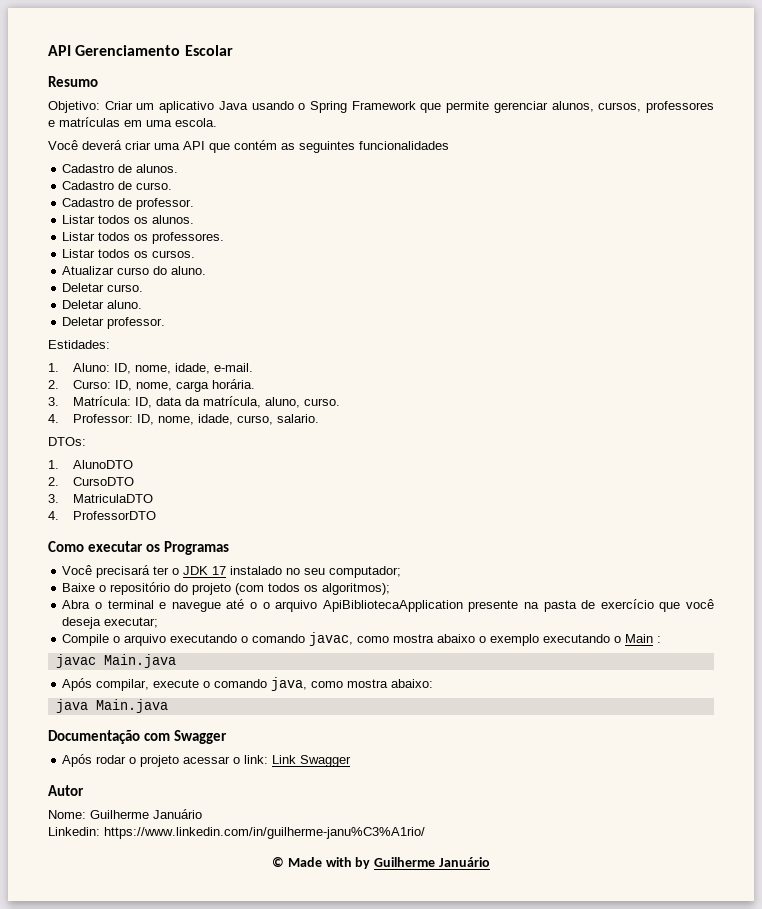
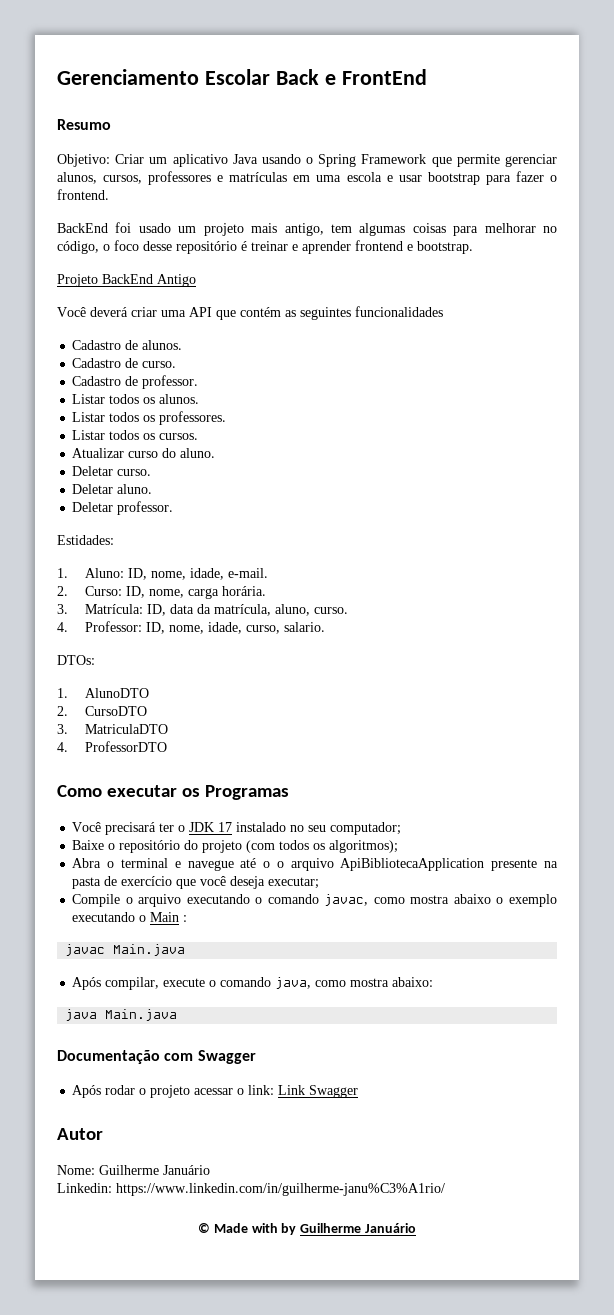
[48,45,71,56] API -> (57, 77) none
(233, 50) none -> [275,69,427,85] Back e FrontEnd
[175,118,217,127] escola. -> [346,171,558,185] [57,189,109,200] [57,222,558,236] [57,240,473,254] [57,274,196,287] escola e usar bootstrap para fazer o frontend. // BackEnd foi usado um projeto mais antigo, tem algumas coisas para melhorar no código, o foco desse repositório é treinar e aprender frontend e bootstrap. // Projeto BackEnd Antigo

